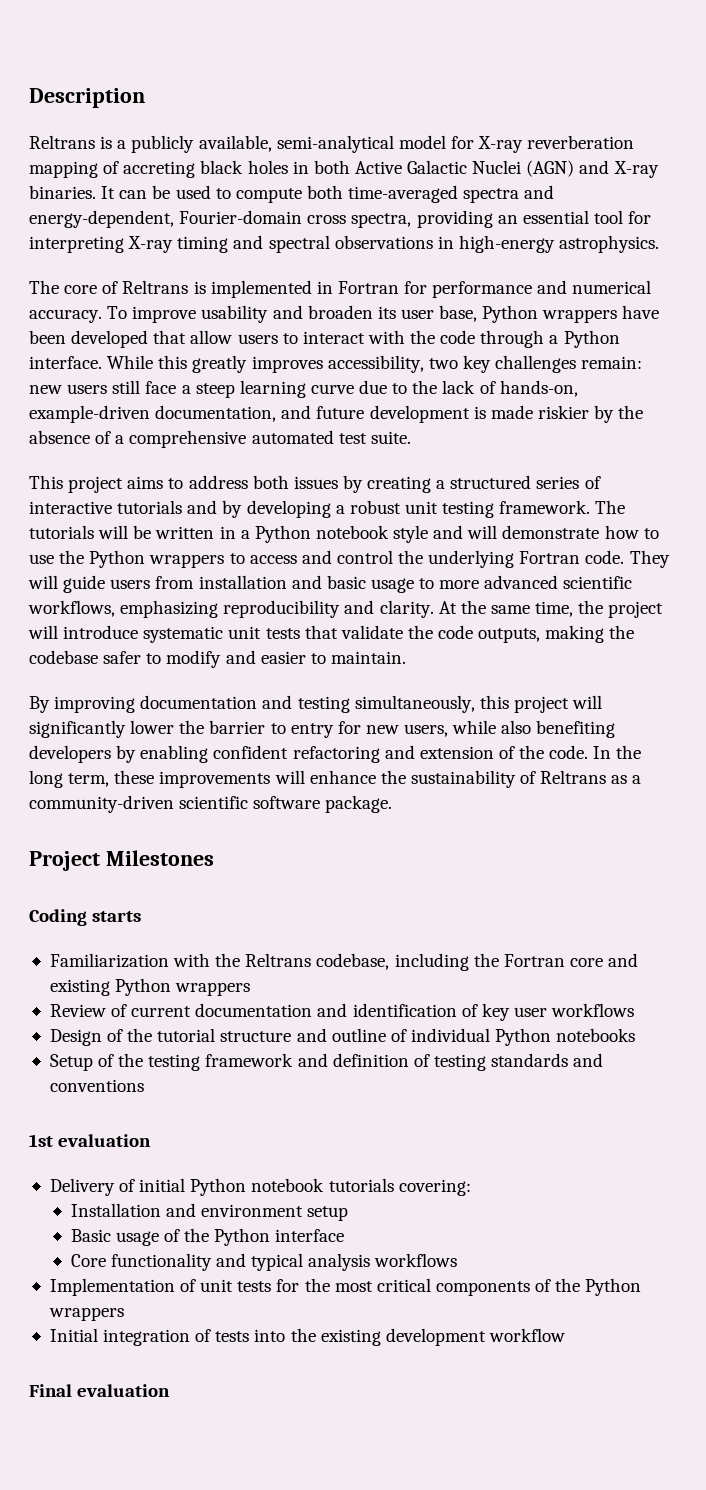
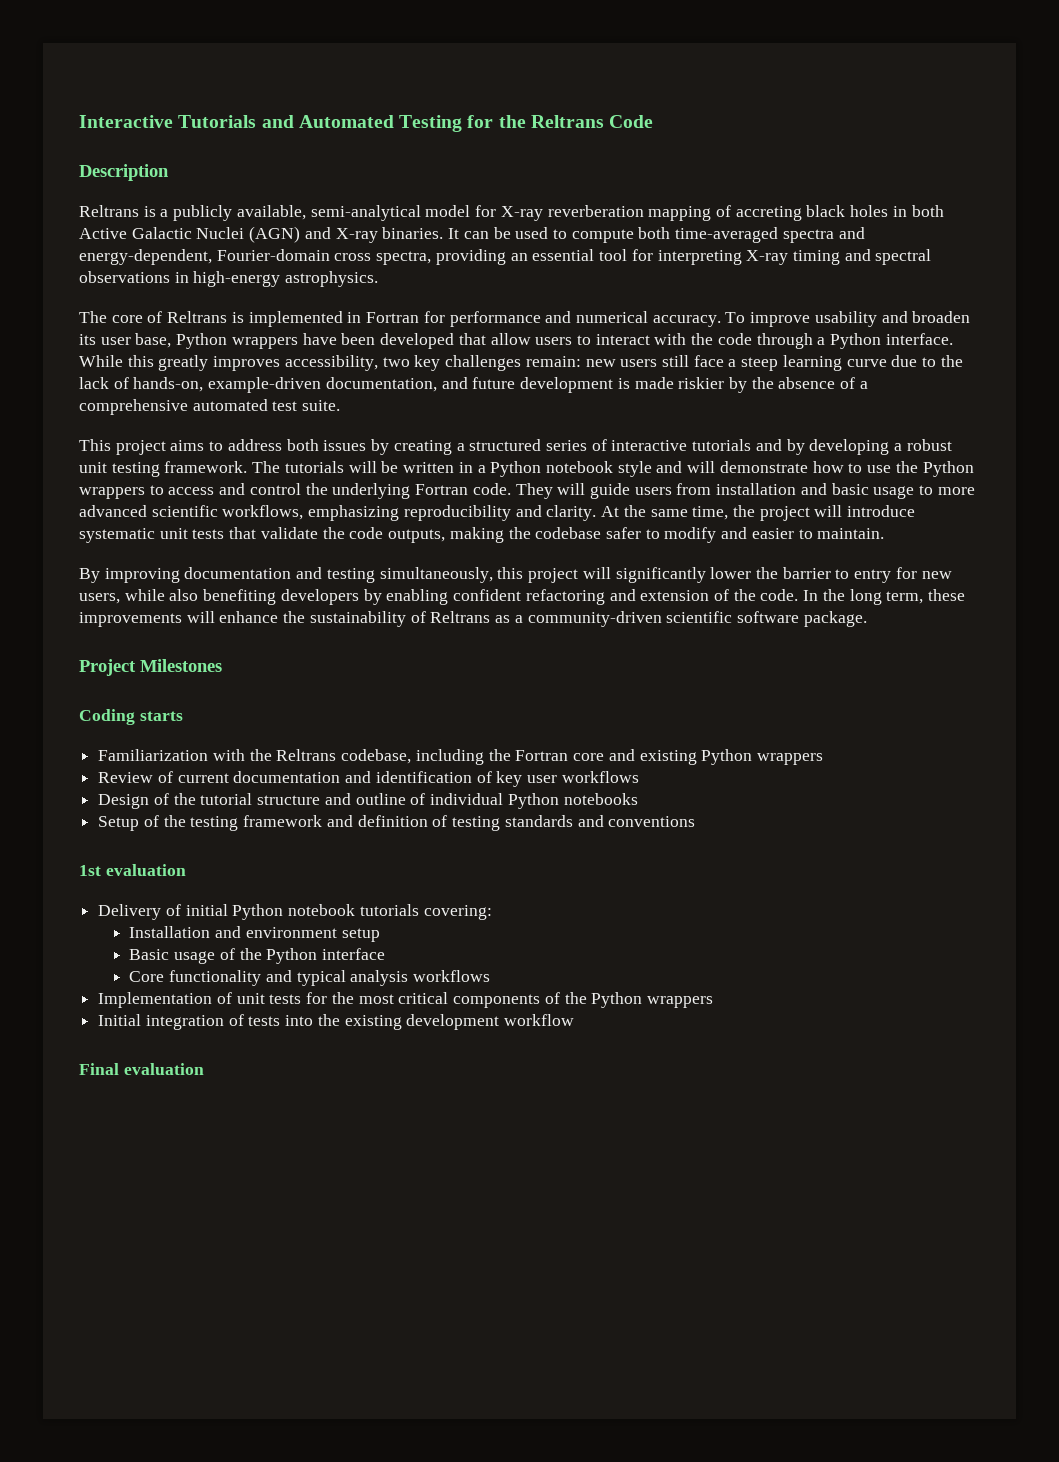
(29, 98) none -> [79,115,654,132] Interactive Tutorials and Automated Testing for the Reltrans Code //

